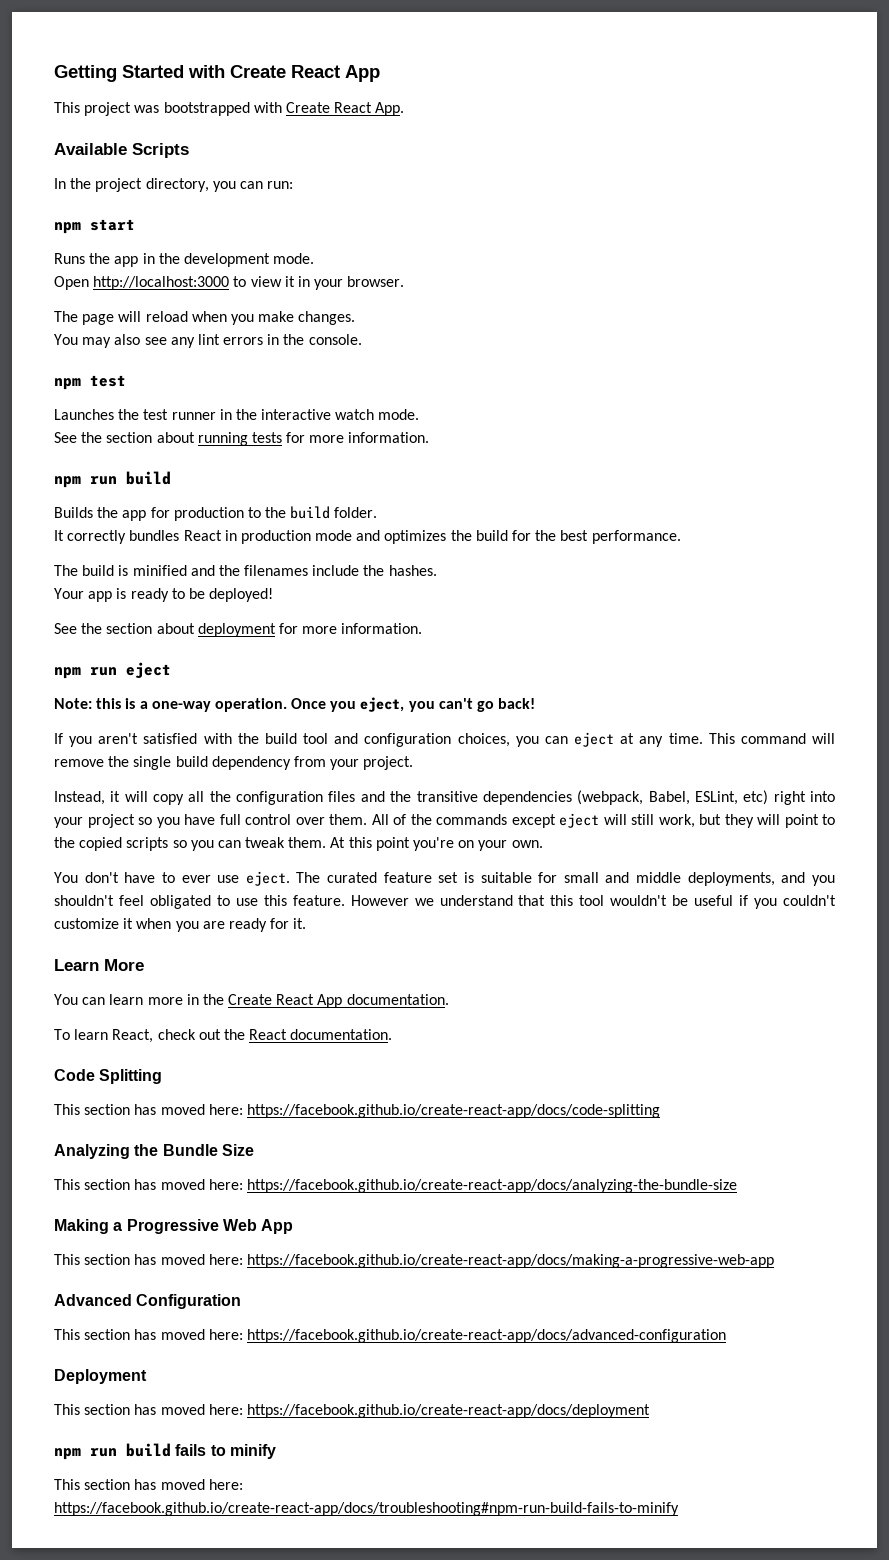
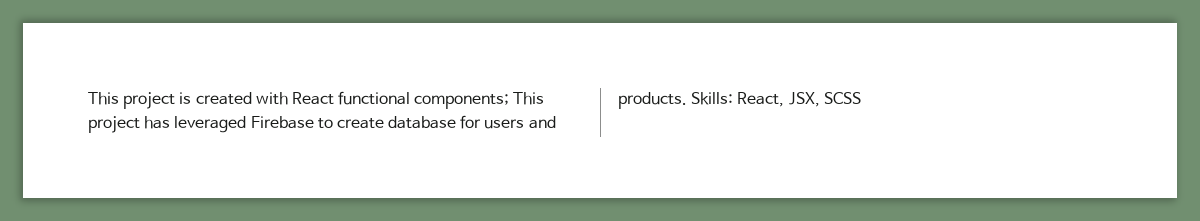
[54,65,380,82] [54,102,405,116] [54,143,189,158] [54,178,294,192] [54,219,135,234] [54,253,315,267] [54,276,405,290] [54,311,356,325] [54,334,362,348] [54,375,126,390] [54,409,420,420] [54,432,430,446] [54,471,171,488] [54,506,378,521] [54,530,681,544] [54,565,437,576] [54,588,274,602] [54,623,423,637] [54,662,171,679] [54,697,536,712] [54,732,835,747] [54,756,414,770] [54,790,836,805] [54,813,835,828] [54,837,543,851] [54,871,836,886] [54,895,837,909] [54,918,307,932] [54,959,144,971] [54,994,449,1008] [54,1029,393,1043] [54,1069,163,1084] [54,1104,660,1118] [54,1144,254,1159] [54,1179,737,1193] [54,1219,294,1234] [54,1254,774,1268] [54,1294,242,1309] [54,1329,726,1343] [54,1369,147,1384] [54,1404,650,1418] [54,1443,276,1460] [54,1479,243,1490] [54,1502,679,1516] Getting Started with Create React App // This project was bootstrapped with Create React App. // Available Scripts // In the project directory, you can run: // npm start // Runs the app in the development mode. // Open http://localhost:3000 to view it in your browser. // The page will reload when you make changes. // You may also see any lint errors in the console. // npm test // Launches the test runner in the interactive watch mode. // See the section about running tests for more information. // npm run build // Builds the app for production to the build folder. // It correctly bundles React in production mode and optimizes the build for the best performance. // The build is minified and the filenames include the hashes. // Your app is ready to be deployed! // See the section about deployment for more information. // npm run eject // Note: this is a one-way operation. Once you eject, you can't go back! // If you aren't satisfied with the build tool and configuration choices, you can eject at any time. This command will remove the single build dependency from your project. // Instead, it will copy all the configuration files and the transitive dependencies (webpack, Babel, ESLint, etc) right into your project so you have full control over them. All of the commands except eject will still work, but they will point to the copied scripts so you can tweak them. At this point you're on your own. // You don't have to ever use eject. The curated feature set is suitable for small and middle deployments, and you shouldn't feel obligated to use this feature. However we understand that this tool wouldn't be useful if you couldn't customize it when you are ready for it. // Learn More // You can learn more in the Create React App documentation. // To learn React, check out the React documentation. // Code Splitting // This section has moved here: https://facebook.github.io/create-react-app/docs/code-splitting // Analyzing the Bundle Size // This section has moved here: https://facebook.github.io/create-react-app/docs/analyzing-the-bundle-size // Making a Progressive Web App // This section has moved here: https://facebook.github.io/create-react-app/docs/making-a-progressive-web-app // Advanced Configuration // This section has moved here: https://facebook.github.io/create-react-app/docs/advanced-configuration // Deployment // This section has moved here: https://facebook.github.io/create-react-app/docs/deployment // npm run build fails to minify // This section has moved here: https://facebook.github.io/create-react-app/docs/troubleshooting#npm-run-build-fails-to-minify -> [88,91,545,109] [88,115,556,133] [618,92,861,109] This project is created with React functional components; This project has leveraged Firebase to create database for users and products. Skills: React, JSX, SCSS

